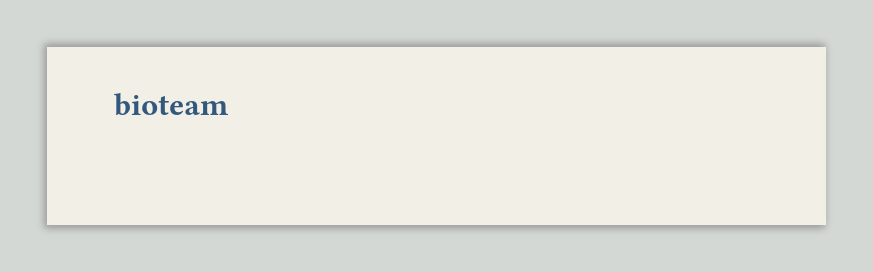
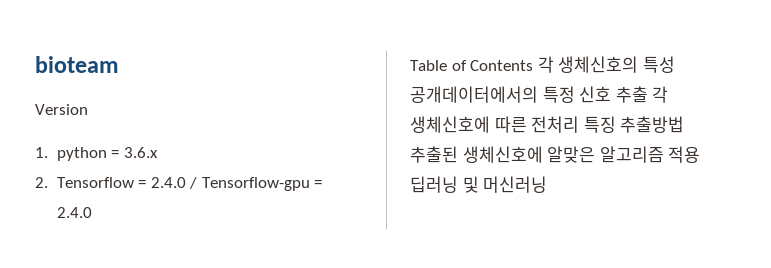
(229, 104) none -> [35,104,88,115] [35,147,158,161] [35,177,323,191] [56,207,92,218] [410,56,675,73] [410,86,669,103] [410,116,685,133] [410,146,701,163] [410,176,548,193] // Version // 1. python = 3.6.x // 2. Tensorflow = 2.4.0 / Tensorflow-gpu = 2.4.0 // Table of Contents 각 생체신호의 특성 공개데이터에서의 특정 신호 추출 각 생체신호에 따른 전처리 특징 추출방법 추출된 생체신호에 알맞은 알고리즘 적용 딥러닝 및 머신러닝

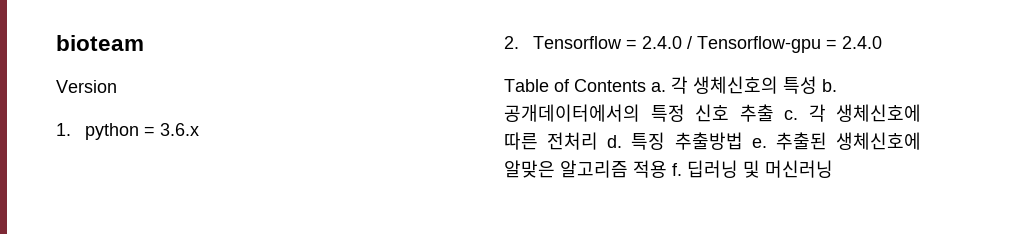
(534, 65) none -> [651,82,666,92] a.
(675, 64) none -> [822,79,837,92] b.
(648, 94) none -> [784,110,798,120] c.
(580, 124) none -> [607,135,623,148] d.
(685, 124) none -> [751,138,767,148] e.
(701, 154) none -> [672,163,682,176] f.

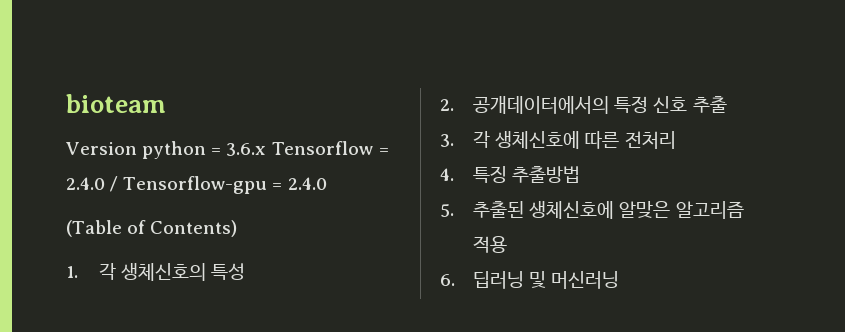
[56,123,71,136] // 1. -> (137, 148) none
[504,36,519,49] // 2. -> (267, 149) none
[504,79,666,92] Table of Contents a. -> [66,220,238,237] [66,266,78,278] (Table of Contents) // 1.
[822,79,837,92] b. -> [440,99,454,111] // 2.
[784,110,798,120] c. -> [440,134,454,147] // 3.
[607,135,623,148] d. -> [440,168,454,181] // 4.
[751,138,767,148] e. -> [440,204,454,217] // 5.
[672,163,682,176] f. -> [440,274,455,286] // 6.

